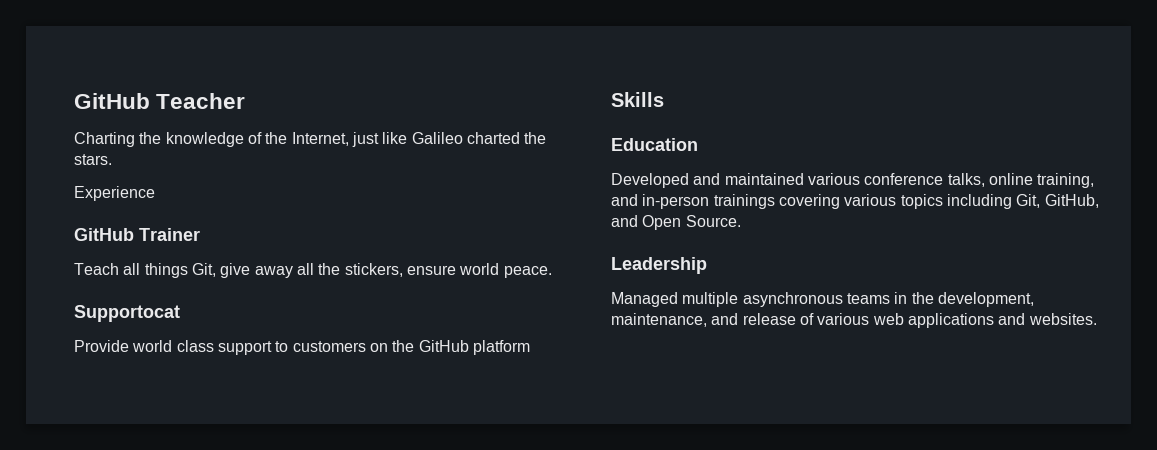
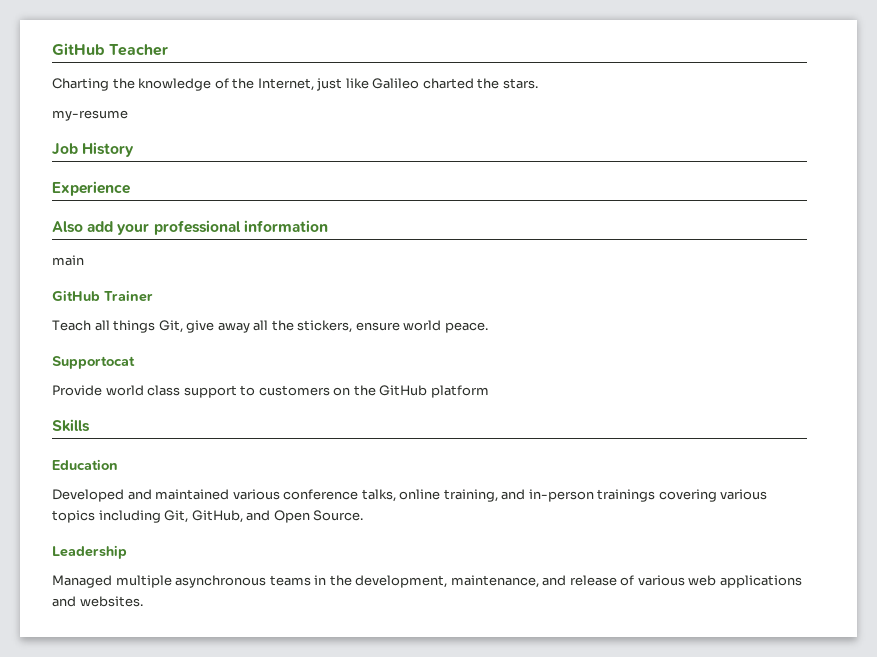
[74,186,155,201] Experience -> [52,110,128,121] [52,142,135,157] [52,181,130,196] [52,220,328,235] [52,255,84,266] my-resume // Job History // Experience // Also add your professional information // main

